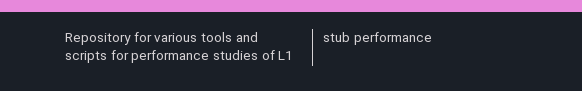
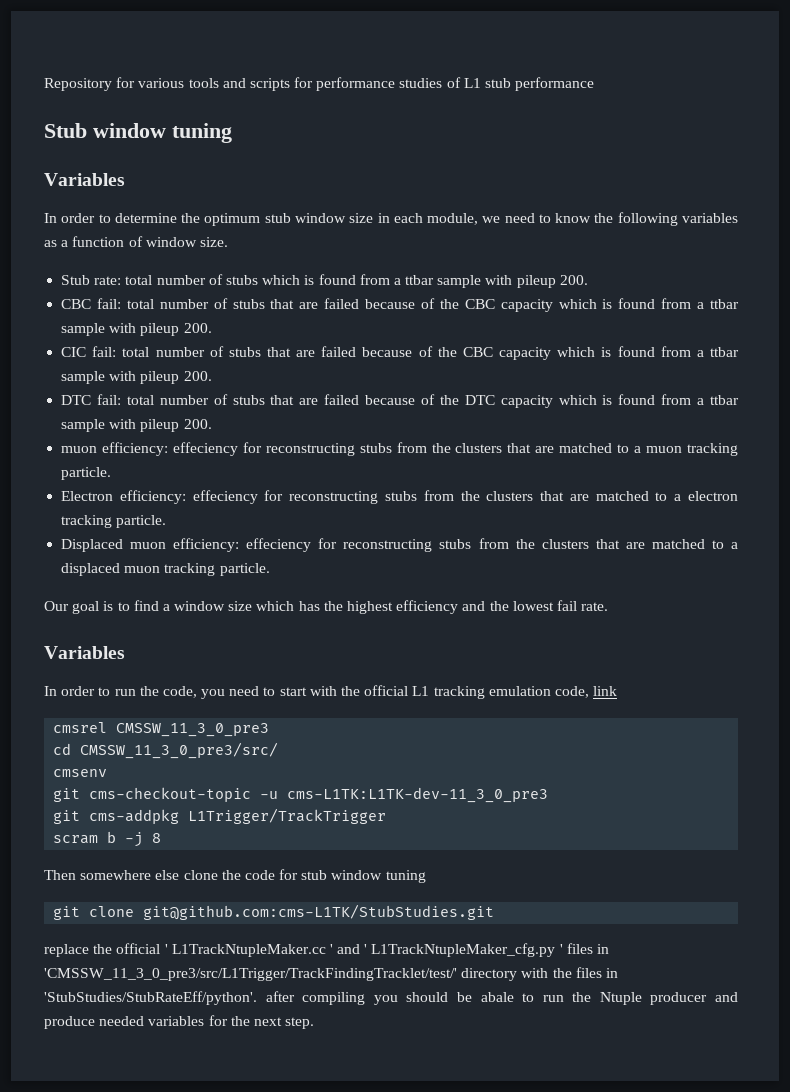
(432, 38) none -> [44,123,232,143] [44,173,125,186] [44,212,738,226] [44,236,228,247] [61,274,588,288] [61,298,739,312] [61,323,212,336] [61,346,740,360] [61,371,212,384] [61,394,739,408] [61,419,212,432] [61,442,738,456] [61,467,112,480] [61,490,738,504] [61,515,167,528] [61,538,739,552] [61,563,270,576] [44,600,609,614] [44,646,125,659] [44,685,618,699] [53,722,270,737] [53,742,279,759] [53,769,108,777] [53,787,549,803] [53,808,387,824] [53,831,162,847] [44,869,426,883] [53,904,495,920] [44,943,610,957] [44,967,618,981] [44,991,738,1005] [44,1015,315,1029] // Stub window tuning // Variables // In order to determine the optimum stub window size in each module, we need to know the following variables as a function of window size. // Stub rate: total number of stubs which is found from a ttbar sample with pileup 200. // CBC fail: total number of stubs that are failed because of the CBC capacity which is found from a ttbar sample with pileup 200. // CIC fail: total number of stubs that are failed because of the CBC capacity which is found from a ttbar sample with pileup 200. // DTC fail: total number of stubs that are failed because of the DTC capacity which is found from a ttbar sample with pileup 200. // muon efficiency: effeciency for reconstructing stubs from the clusters that are matched to a muon tracking particle. // Electron efficiency: effeciency for reconstructing stubs from the clusters that are matched to a electron tracking particle. // Displaced muon efficiency: effeciency for reconstructing stubs from the clusters that are matched to a displaced muon tracking particle. // Our goal is to find a window size which has the highest efficiency and the lowest fail rate. // Variables // In order to run the code, you need to start with the official L1 tracking emulation code, link // cmsrel CMSSW_11_3_0_pre3 // cd CMSSW_11_3_0_pre3/src/ // cmsenv // git cms-checkout-topic -u cms-L1TK:L1TK-dev-11_3_0_pre3 // git cms-addpkg L1Trigger/TrackTrigger // scram b -j 8 // Then somewhere else clone the code for stub window tuning // git clone git@github.com:cms-L1TK/StubStudies.git // replace the official ' L1TrackNtupleMaker.cc ' and ' L1TrackNtupleMaker_cfg.py ' files in 'CMSSW_11_3_0_pre3/src/L1Trigger/TrackFindingTracklet/test/' directory with the files in 'StubStudies/StubRateEff/python'. after compiling you should be abale to run the Ntuple producer and produce needed variables for the next step.

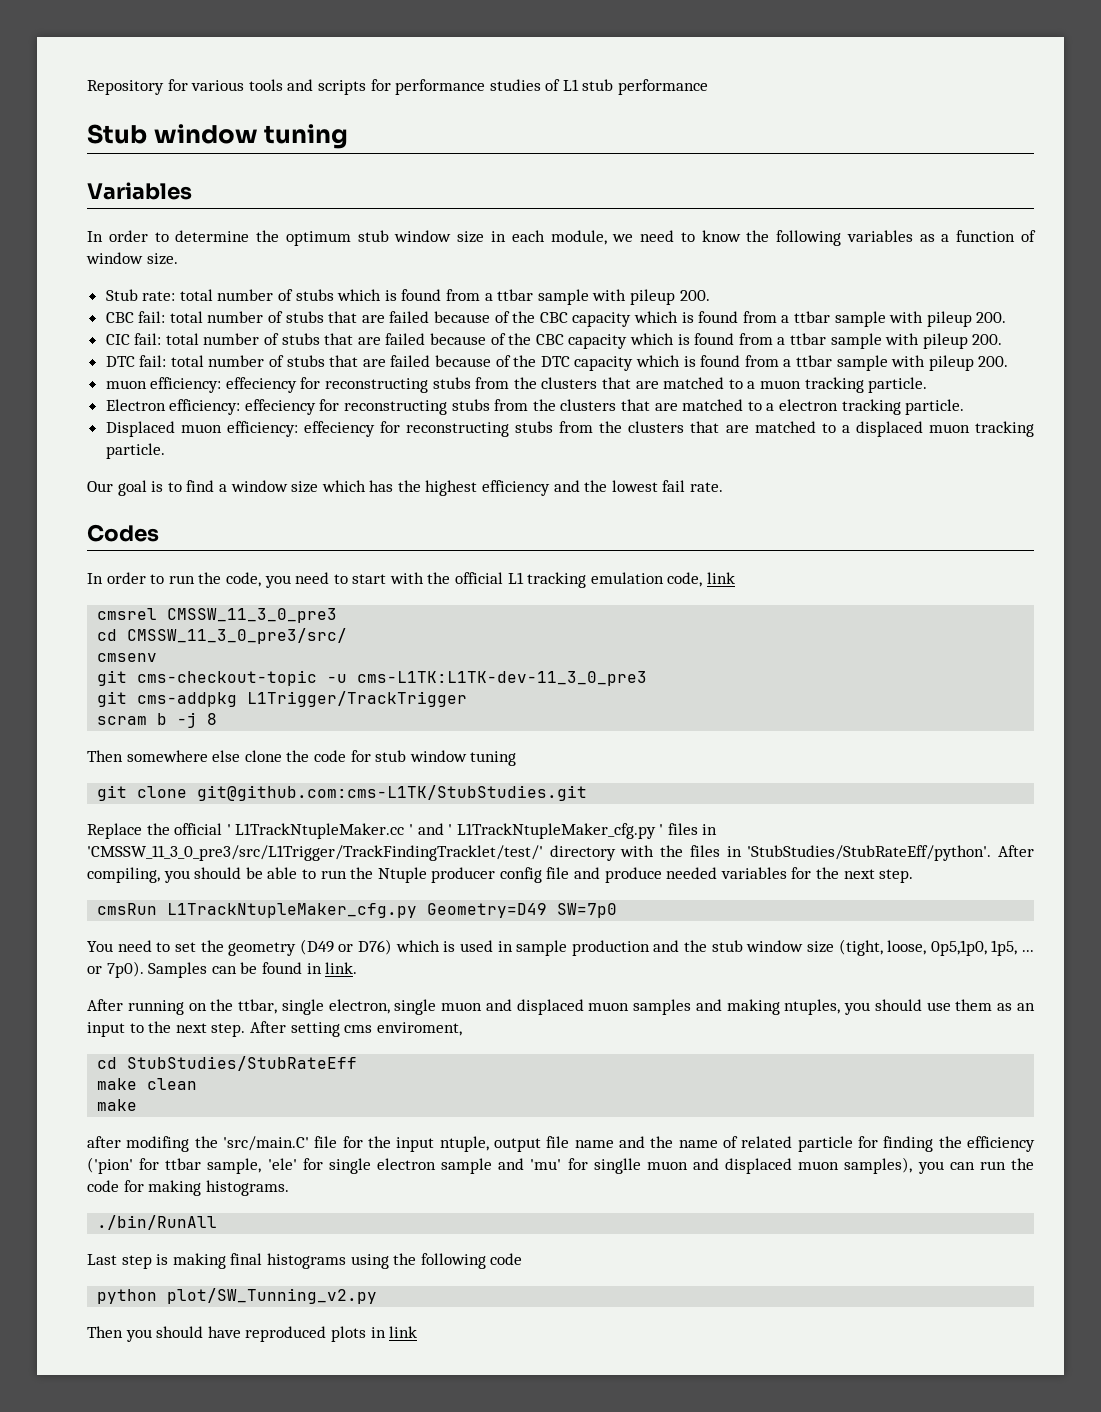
[44,646,125,659] Variables -> [87,524,159,542] Codes
[44,944,89,957] replace -> [87,823,142,839] Replace
[265,991,366,1005] after compiling -> [997,845,1034,857] [87,867,160,883] After compiling,
[480,992,514,1002] abale -> [267,867,298,879] able
(708, 998) none -> [499,867,570,883] config file
(315, 1023) none -> [97,903,618,918] [87,939,1034,956] [87,961,358,978] [87,999,1035,1015] [87,1021,462,1037] [97,1056,358,1071] [97,1078,198,1090] [97,1099,138,1111] [87,1136,1036,1152] [87,1157,1034,1174] [87,1180,289,1196] [97,1215,218,1230] [87,1253,523,1269] [97,1288,378,1304] [87,1326,418,1342] // cmsRun L1TrackNtupleMaker_cfg.py Geometry=D49 SW=7p0 // You need to set the geometry (D49 or D76) which is used in sample production and the stub window size (tight, loose, 0p5,1p0, 1p5, ... or 7p0). Samples can be found in link. // After running on the ttbar, single electron, single muon and displaced muon samples and making ntuples, you should use them as an input to the next step. After setting cms enviroment, // cd StubStudies/StubRateEff // make clean // make // after modifing the 'src/main.C' file for the input ntuple, output file name and the name of related particle for finding the efficiency ('pion' for ttbar sample, 'ele' for single electron sample and 'mu' for singlle muon and displaced muon samples), you can run the code for making histograms. // ./bin/RunAll // Last step is making final histograms using the following code // python plot/SW_Tunning_v2.py // Then you should have reproduced plots in link

